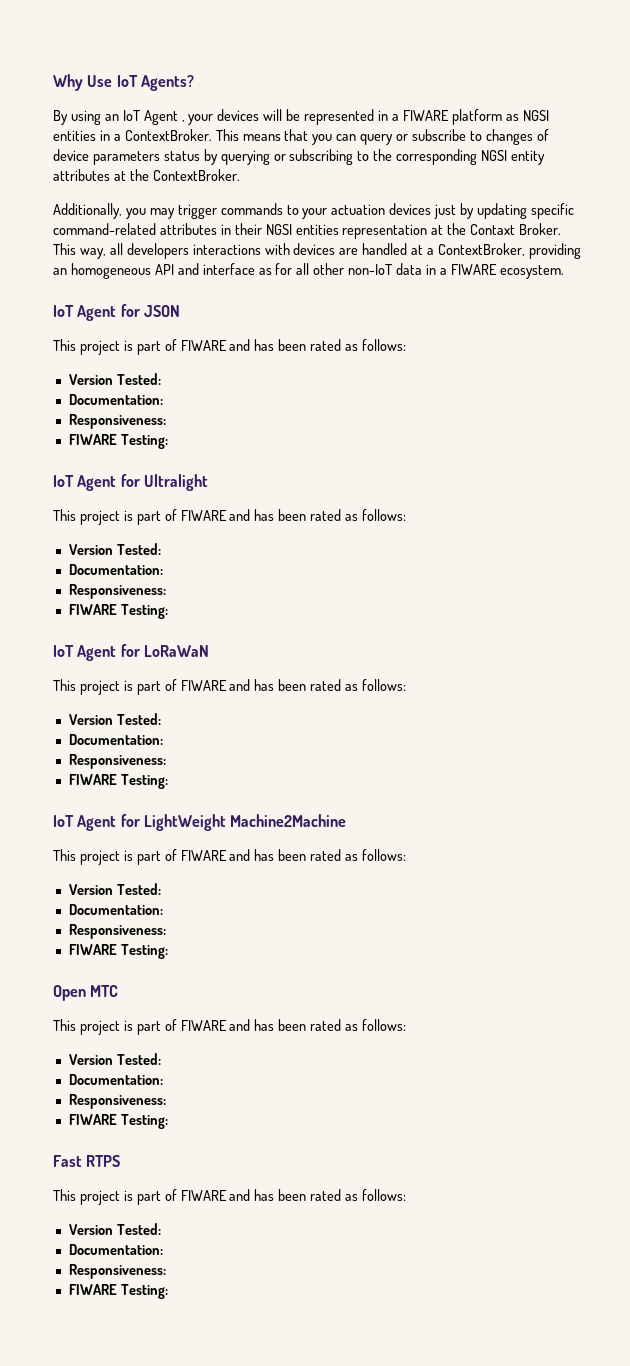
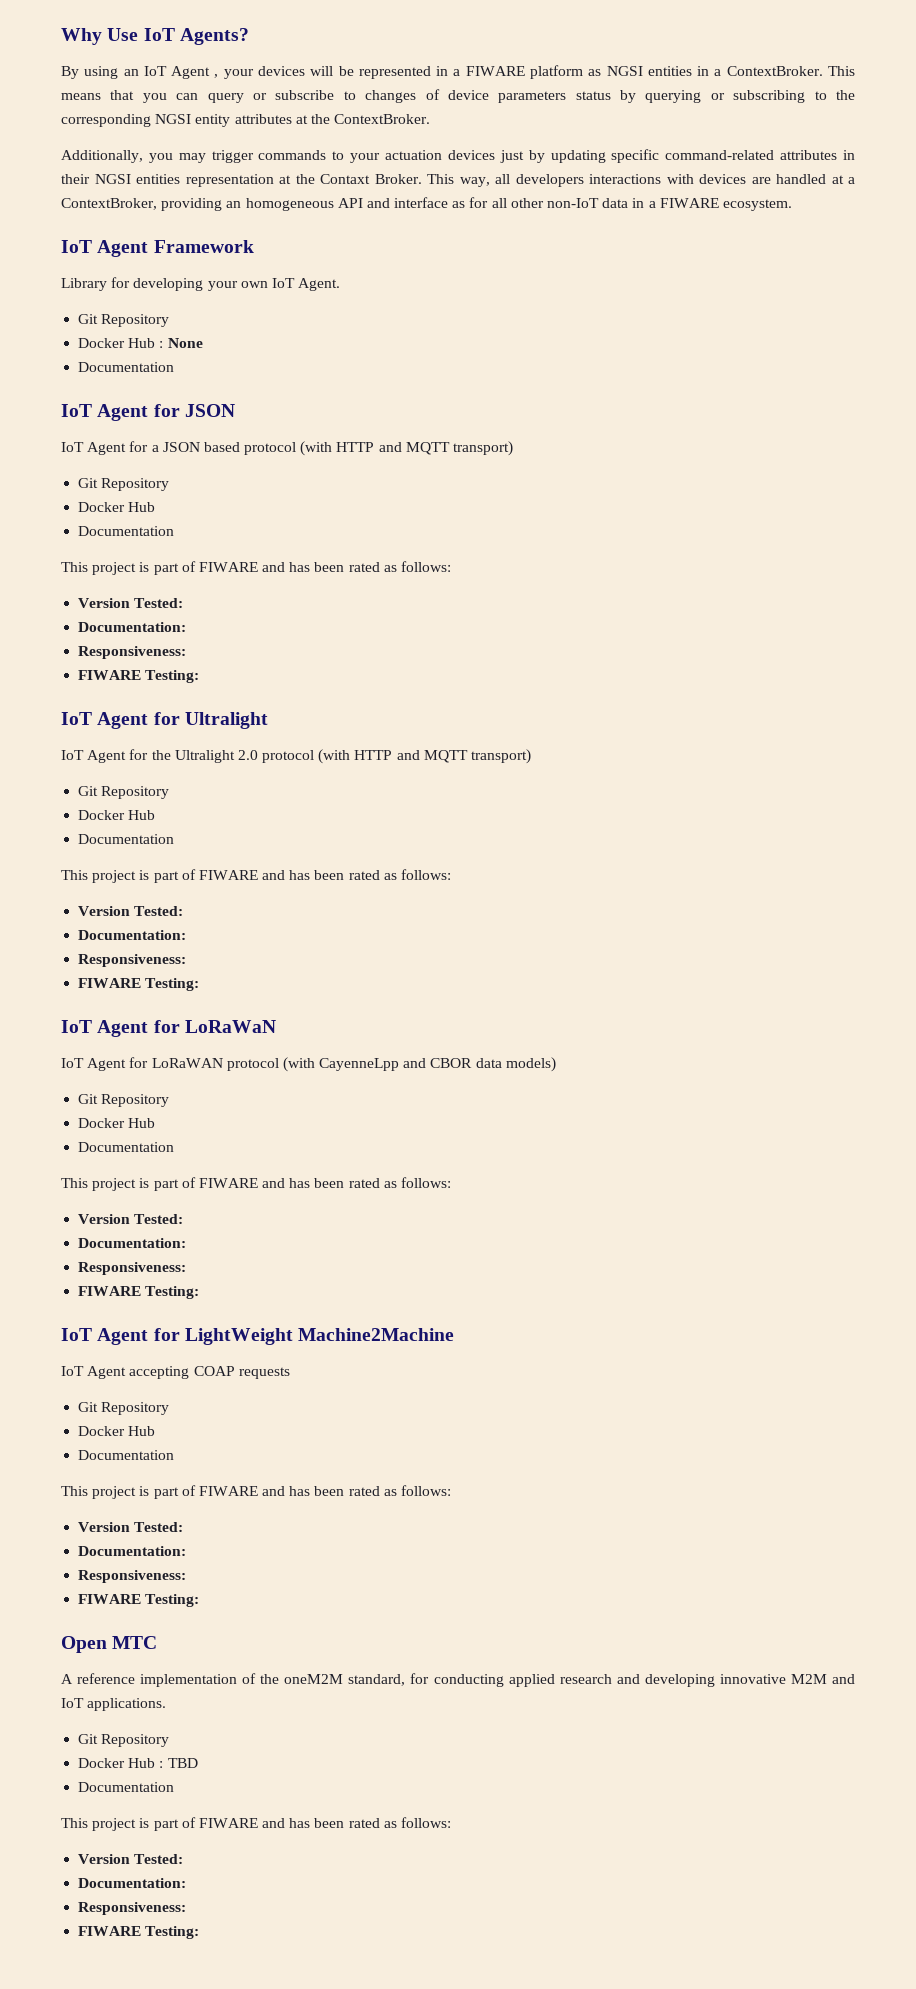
[120,304,180,317] for JSON -> [153,240,254,253] [61,277,341,291] [78,314,170,327] [78,338,203,348] [78,362,175,372] [61,404,235,421] [61,441,514,456] [78,478,170,491] [78,502,156,512] [78,526,175,536] Framework // Library for developing your own IoT Agent. // Git Repository // Docker Hub : None // Documentation // IoT Agent for JSON // IoT Agent for a JSON based protocol (with HTTP and MQTT transport) // Git Repository // Docker Hub // Documentation
(208, 482) none -> [61,749,532,764] [78,786,170,799] [78,810,156,820] [78,834,175,844] // IoT Agent for the Ultralight 2.0 protocol (with HTTP and MQTT transport) // Git Repository // Docker Hub // Documentation
(209, 651) none -> [61,1057,556,1072] [78,1094,170,1107] [78,1118,156,1128] [78,1142,175,1152] // IoT Agent for LoRaWAN protocol (with CayenneLpp and CBOR data models) // Git Repository // Docker Hub // Documentation
(347, 820) none -> [61,1366,290,1379] [78,1402,170,1415] [78,1426,156,1436] [78,1450,175,1460] // IoT Agent accepting COAP requests // Git Repository // Docker Hub // Documentation
[53,1019,407,1035] [68,1053,161,1065] [68,1074,163,1085] [68,1094,166,1109] [68,1114,168,1129] [53,1155,121,1167] This project is part of FIWARE and has been rated as follows: // Version Tested: // Documentation: // Responsiveness: // FIWARE Testing: // Fast RTPS -> [61,1673,855,1687] [61,1698,167,1711] [78,1734,170,1747] [78,1758,198,1768] [78,1782,175,1792] A reference implementation of the oneM2M standard, for conducting applied research and developing innovative M2M and IoT applications. // Git Repository // Docker Hub : TBD // Documentation

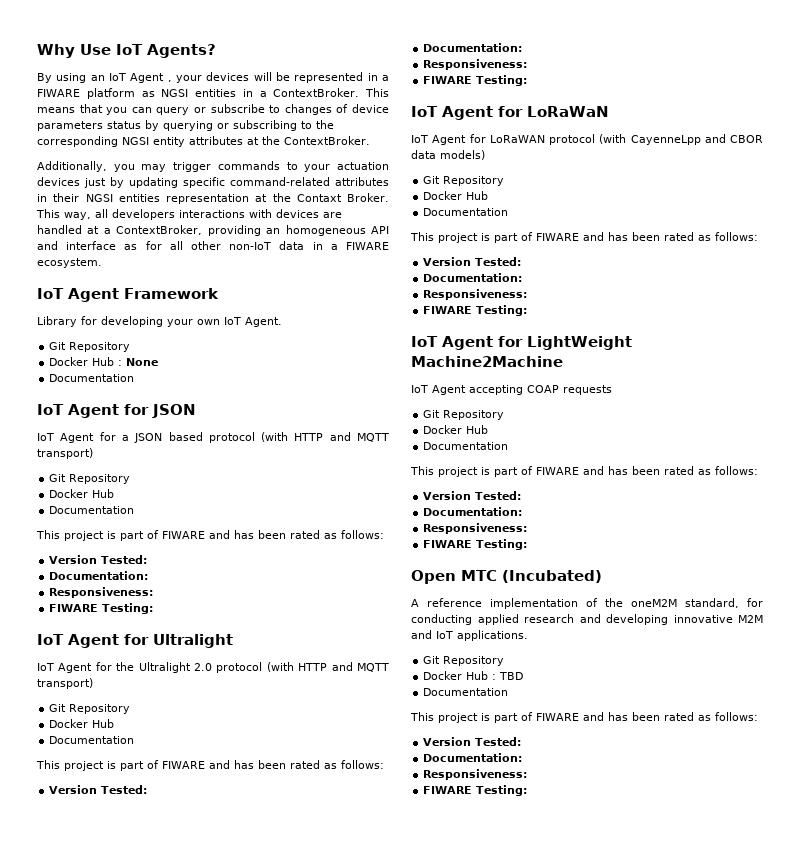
(158, 1642) none -> [502,570,602,583] (Incubated)

